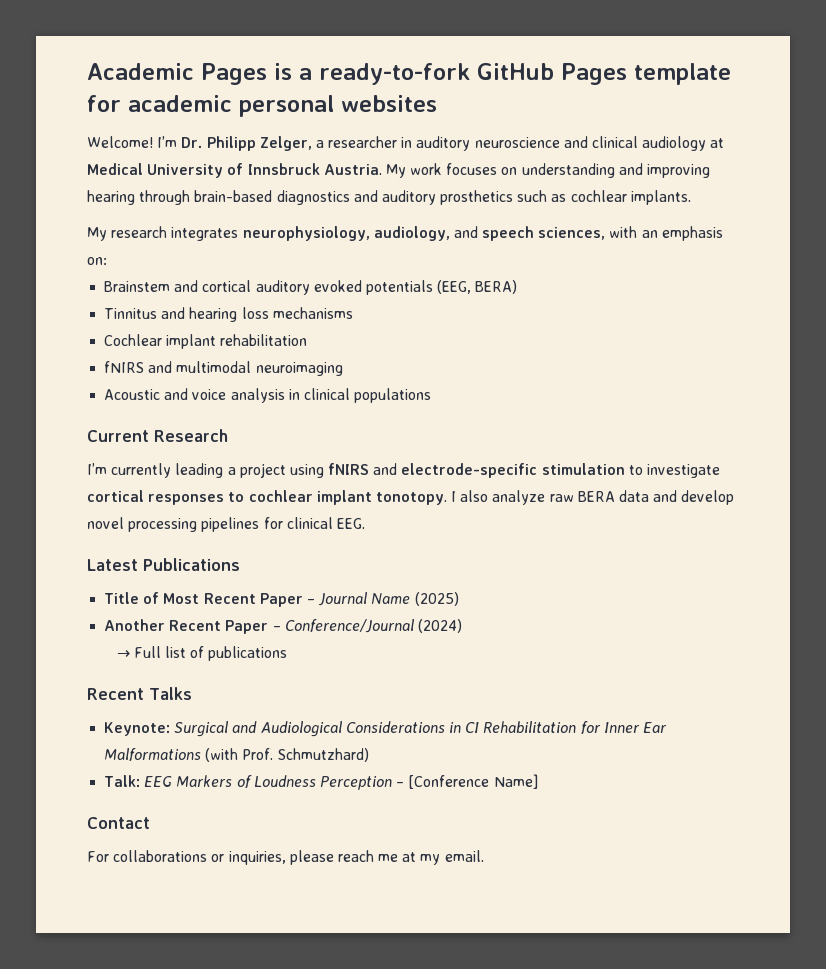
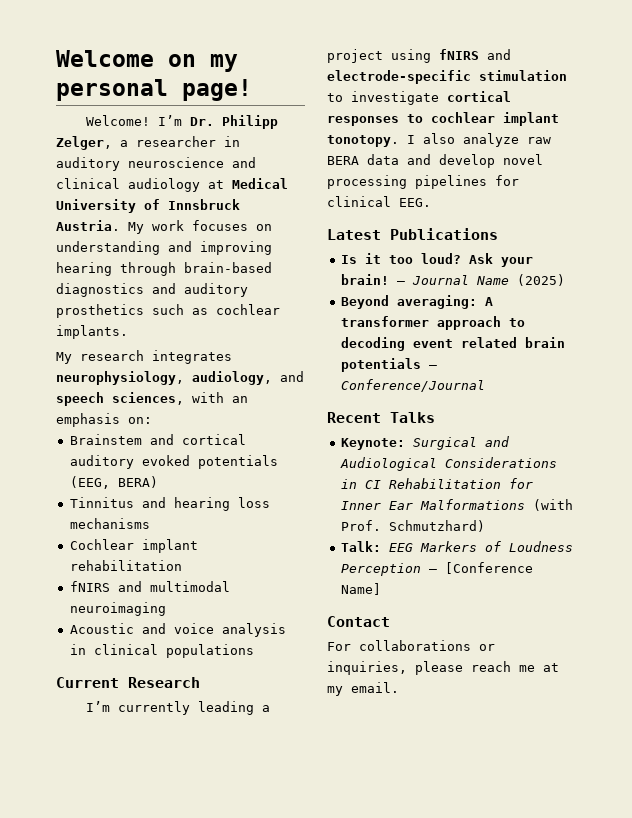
[87,63,731,85] [87,95,437,117] Academic Pages is a ready-to-fork GitHub Pages template for academic personal websites -> [56,50,238,72] [56,79,252,101] Welcome on my personal page!
[104,592,459,607] [104,619,462,634] [116,646,288,661] Title of Most Recent Paper – Journal Name (2025) // Another Recent Paper – Conference/Journal (2024) // → Full list of publications -> [340,253,533,267] [340,274,565,286] [340,295,493,309] [340,316,525,330] [340,337,565,351] [340,358,437,372] [340,379,485,392] Is it too loud? Ask your brain! – Journal Name (2025) // Beyond averaging: A transformer approach to decoding event related brain potentials – Conference/Journal

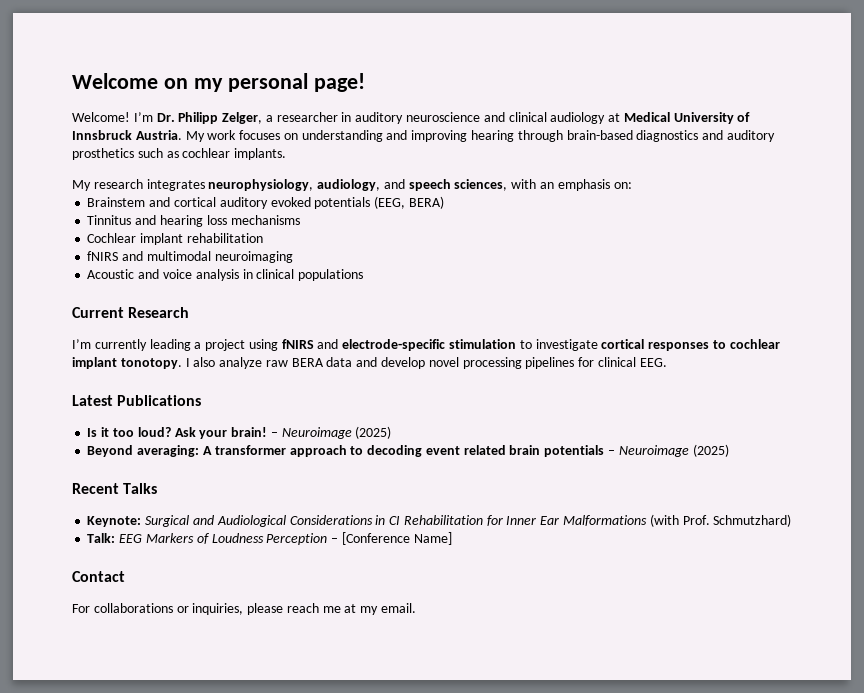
[411,275,509,285] Journal Name -> [281,427,352,439] Neuroimage
[340,379,485,392] Conference/Journal -> [618,444,729,457] Neuroimage (2025)

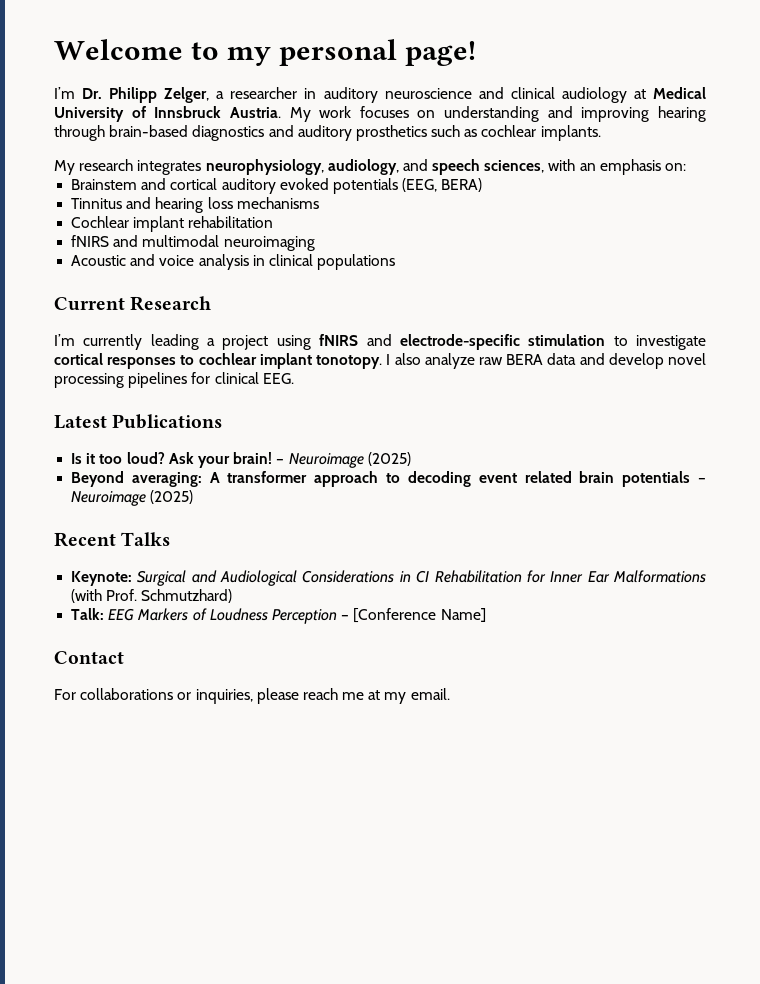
[163,78,188,89] on -> [191,42,220,60] to
[72,112,130,122] Welcome! -> (477, 53) none

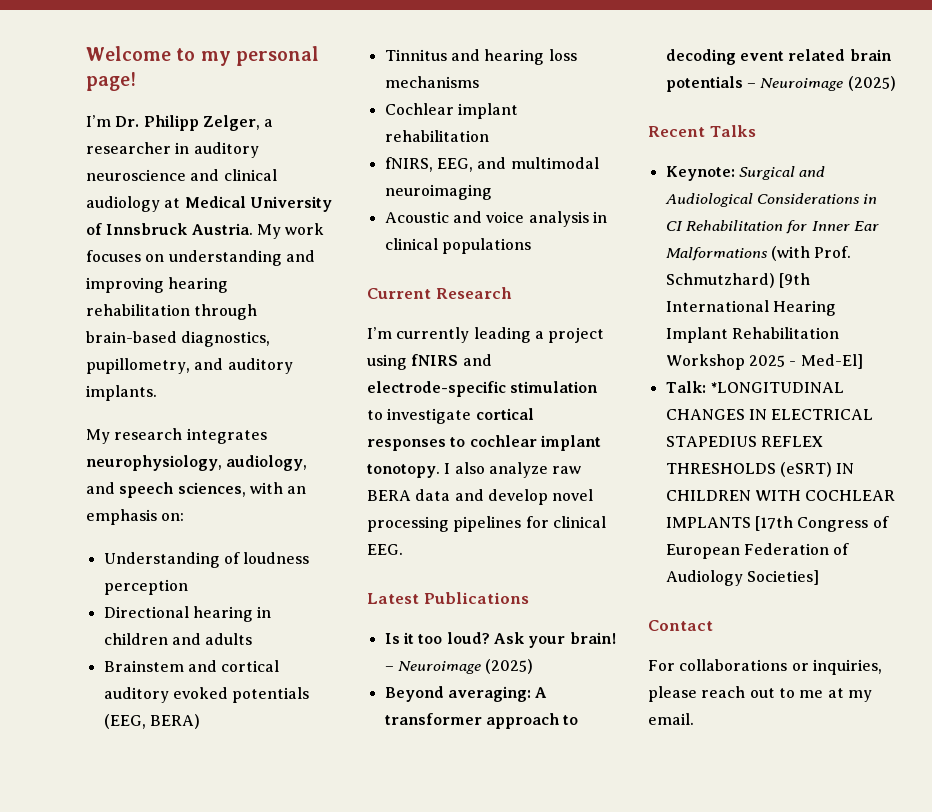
(706, 114) none -> [86,304,190,316] rehabilitation
[192,125,537,141] diagnostics and auditory prosthetics such as cochlear -> [181,331,271,347] [86,358,293,374] diagnostics, pupillometry, and auditory
(687, 167) none -> [103,552,310,568] [103,579,188,595] [103,606,272,622] [103,633,253,645] // Understanding of loudness perception // Directional hearing in children and adults
[71,235,110,247] fNIRS -> [384,157,473,172] fNIRS, EEG,
[71,608,486,624] // Talk: EEG Markers of Loudness Perception – [Conference Name] -> [778,273,810,288] [665,300,836,316] [665,327,839,343] [665,354,863,370] [665,381,844,393] [665,409,874,420] [665,436,823,447] [665,462,855,477] [665,490,896,501] [665,516,889,532] [665,543,850,559] [665,570,819,586] [9th International Hearing Implant Rehabilitation Workshop 2025 - Med-El] // Talk: *LONGITUDINAL CHANGES IN ELECTRICAL STAPEDIUS REFLEX THRESHOLDS (eSRT) IN CHILDREN WITH COCHLEAR IMPLANTS [17th Congress of European Federation of Audiology Societies]
(338, 694) none -> [749,688,795,698] out to

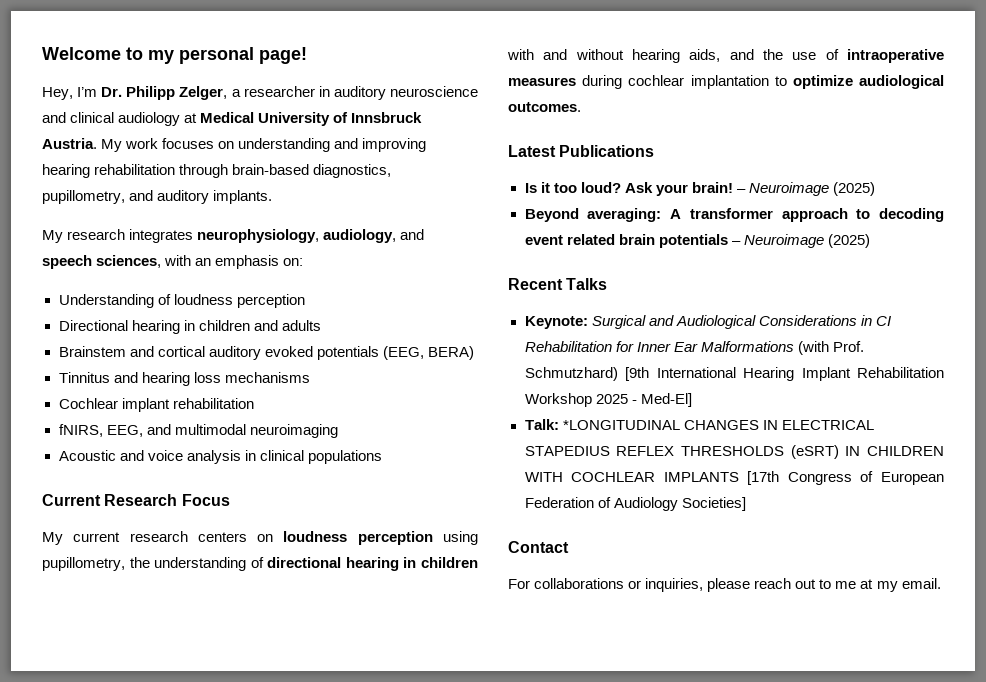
(136, 81) none -> [42,87,73,100] Hey,
[367,327,605,343] [367,354,492,370] [367,381,599,397] [367,408,534,424] [367,435,601,451] [367,462,582,478] [367,489,594,505] [367,516,606,532] [367,544,403,555] // I’m currently leading a project using fNIRS and electrode-specific stimulation to investigate cortical responses to cochlear implant tonotopy. I also analyze raw BERA data and develop novel processing pipelines for clinical EEG. -> [181,494,230,506] [42,531,478,545] [42,557,478,571] [507,49,944,63] [508,75,944,89] [508,102,581,112] Focus // My current research centers on loudness perception using pupillometry, the understanding of directional hearing in children with and without hearing aids, and the use of intraoperative measures during cochlear implantation to optimize audiological outcomes.

